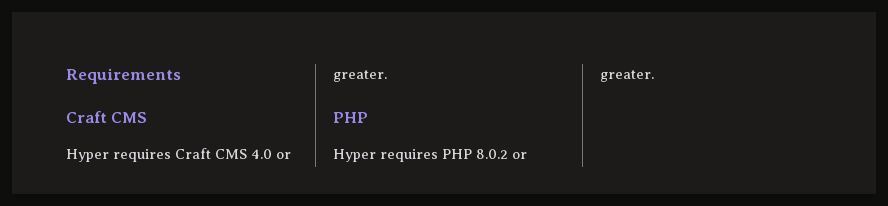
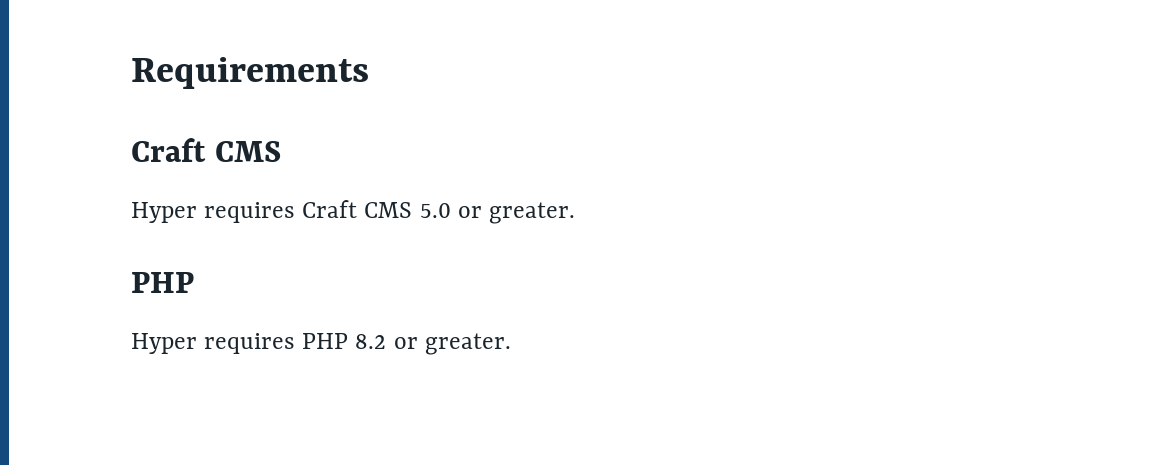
[251,149,272,159] 4.0 -> [419,203,451,218] 5.0
[476,149,508,159] 8.0.2 -> [355,334,387,349] 8.2

